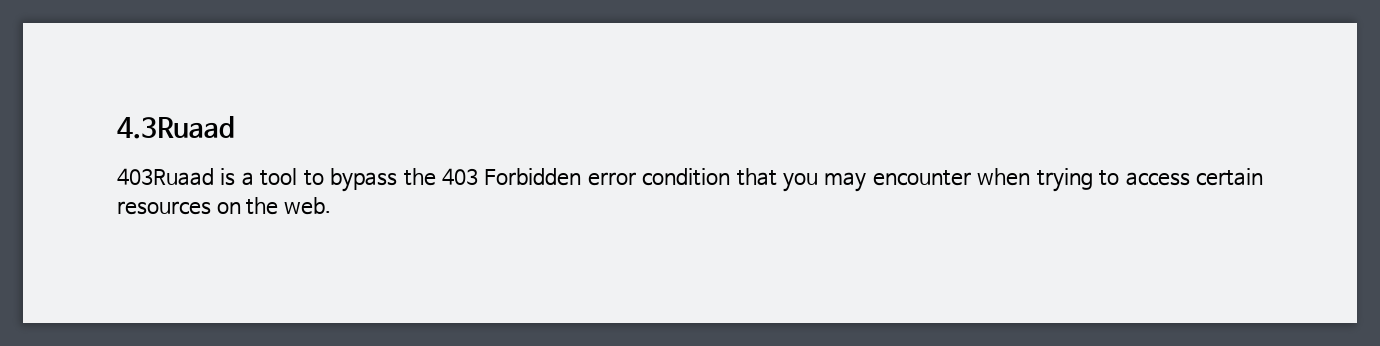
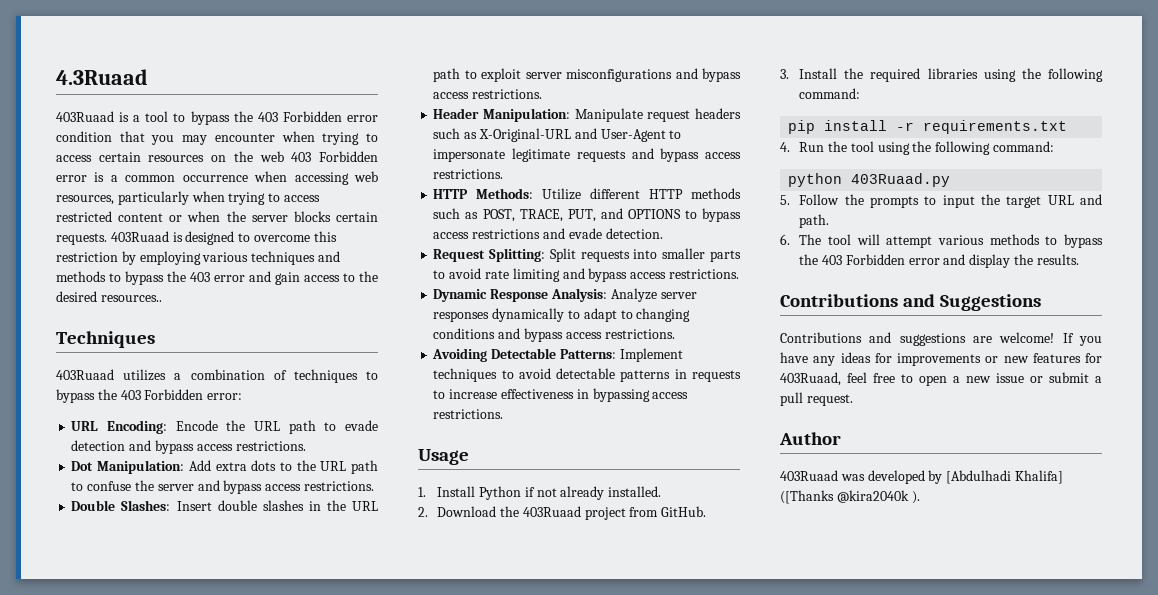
[283,197,331,215] web. -> [259,151,378,162] [56,171,378,185] [56,191,320,205] [56,211,378,222] [56,231,337,245] [56,251,340,265] [56,271,378,285] [56,291,162,302] [56,331,155,348] [56,369,378,383] [56,389,243,403] [71,420,378,434] [71,440,306,454] [71,460,378,474] [71,480,374,494] [71,500,378,511] [433,68,741,82] [433,89,543,99] [433,108,741,122] [433,128,682,142] [433,148,741,162] [433,169,504,179] [433,188,741,200] [433,208,741,222] [433,228,663,239] [433,248,741,262] [433,268,739,282] [433,288,697,302] [433,308,691,322] [433,328,675,342] [432,348,683,362] [433,368,741,382] [433,388,689,402] [433,409,504,419] [418,449,469,465] [418,486,662,500] [418,506,707,520] [780,68,1103,82] [799,88,861,99] [788,120,1068,134] [780,141,1054,155] [788,173,951,187] [780,194,1102,208] [799,214,830,228] [780,234,1103,248] [799,254,1079,268] [780,294,1042,311] [780,332,1102,346] [780,352,1102,366] [780,372,1102,386] [780,392,853,406] [779,432,841,445] [780,470,1063,484] [780,490,920,504] web 403 Forbidden error is a common occurrence when accessing web resources, particularly when trying to access restricted content or when the server blocks certain requests. 403Ruaad is designed to overcome this restriction by employing various techniques and methods to bypass the 403 error and gain access to the desired resources.. // Techniques // 403Ruaad utilizes a combination of techniques to bypass the 403 Forbidden error: // URL Encoding: Encode the URL path to evade detection and bypass access restrictions. // Dot Manipulation: Add extra dots to the URL path to confuse the server and bypass access restrictions. // Double Slashes: Insert double slashes in the URL path to exploit server misconfigurations and bypass access restrictions. // Header Manipulation: Manipulate request headers such as X-Original-URL and User-Agent to impersonate legitimate requests and bypass access restrictions. // HTTP Methods: Utilize different HTTP methods such as POST, TRACE, PUT, and OPTIONS to bypass access restrictions and evade detection. // Request Splitting: Split requests into smaller parts to avoid rate limiting and bypass access restrictions. // Dynamic Response Analysis: Analyze server responses dynamically to adapt to changing conditions and bypass access restrictions. // Avoiding Detectable Patterns: Implement techniques to avoid detectable patterns in requests to increase effectiveness in bypassing access restrictions. // Usage // 1. Install Python if not already installed. // 2. Download the 403Ruaad project from GitHub. // 3. Install the required libraries using the following command: // pip install -r requirements.txt // 4. Run the tool using the following command: // python 403Ruaad.py // 5. Follow the prompts to input the target URL and path. // 6. The tool will attempt various methods to bypass the 403 Forbidden error and display the results. // Contributions and Suggestions // Contributions and suggestions are welcome! If you have any ideas for improvements or new features for 403Ruaad, feel free to open a new issue or submit a pull request. // Author // 403Ruaad was developed by [Abdulhadi Khalifa] ([Thanks @kira2040k ).

